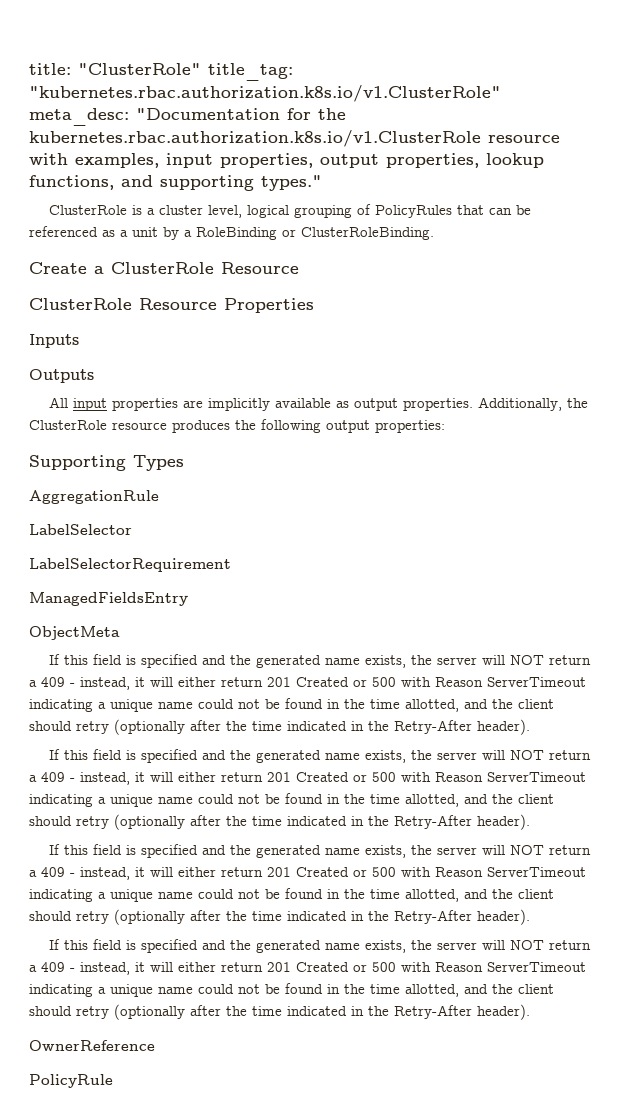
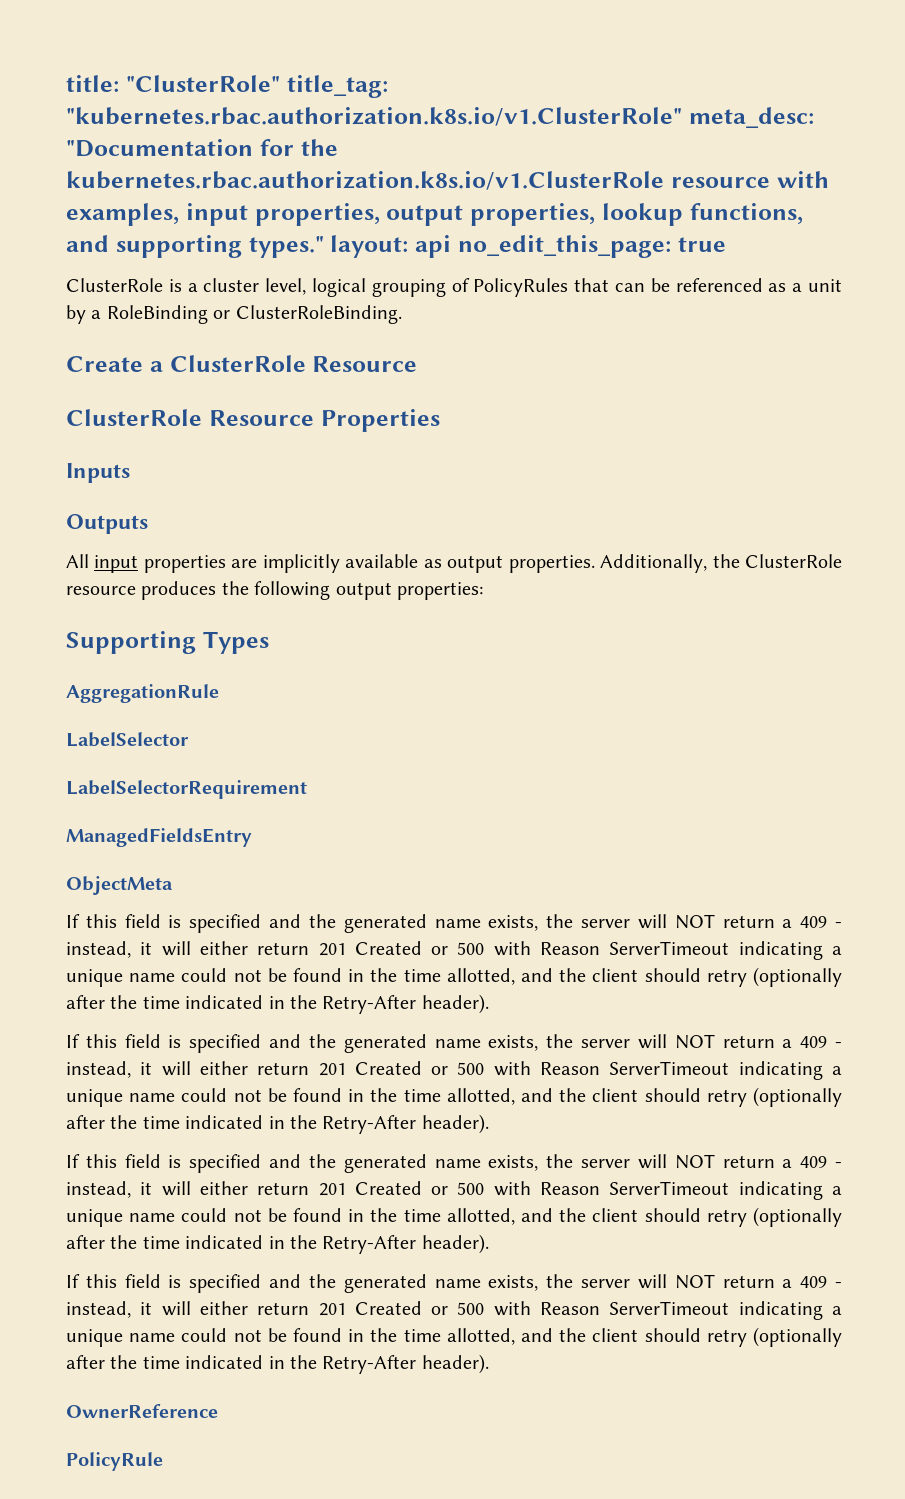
(322, 183) none -> [330,235,726,258] layout: api no_edit_this_page: true

